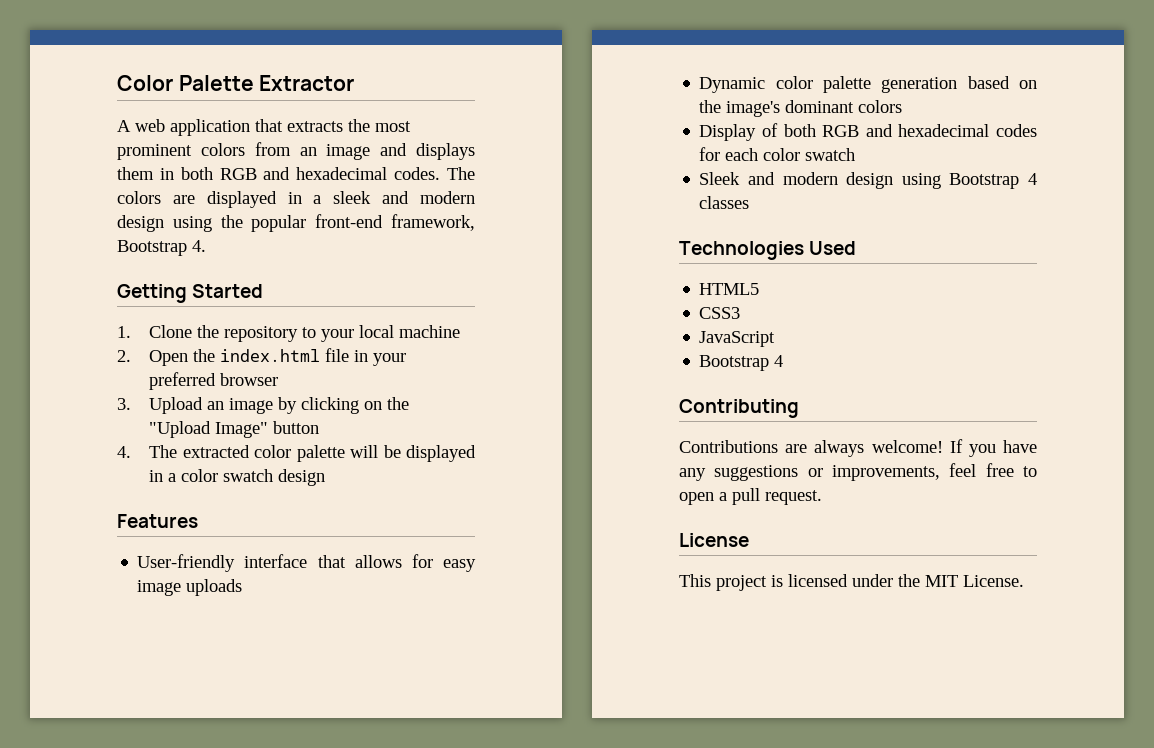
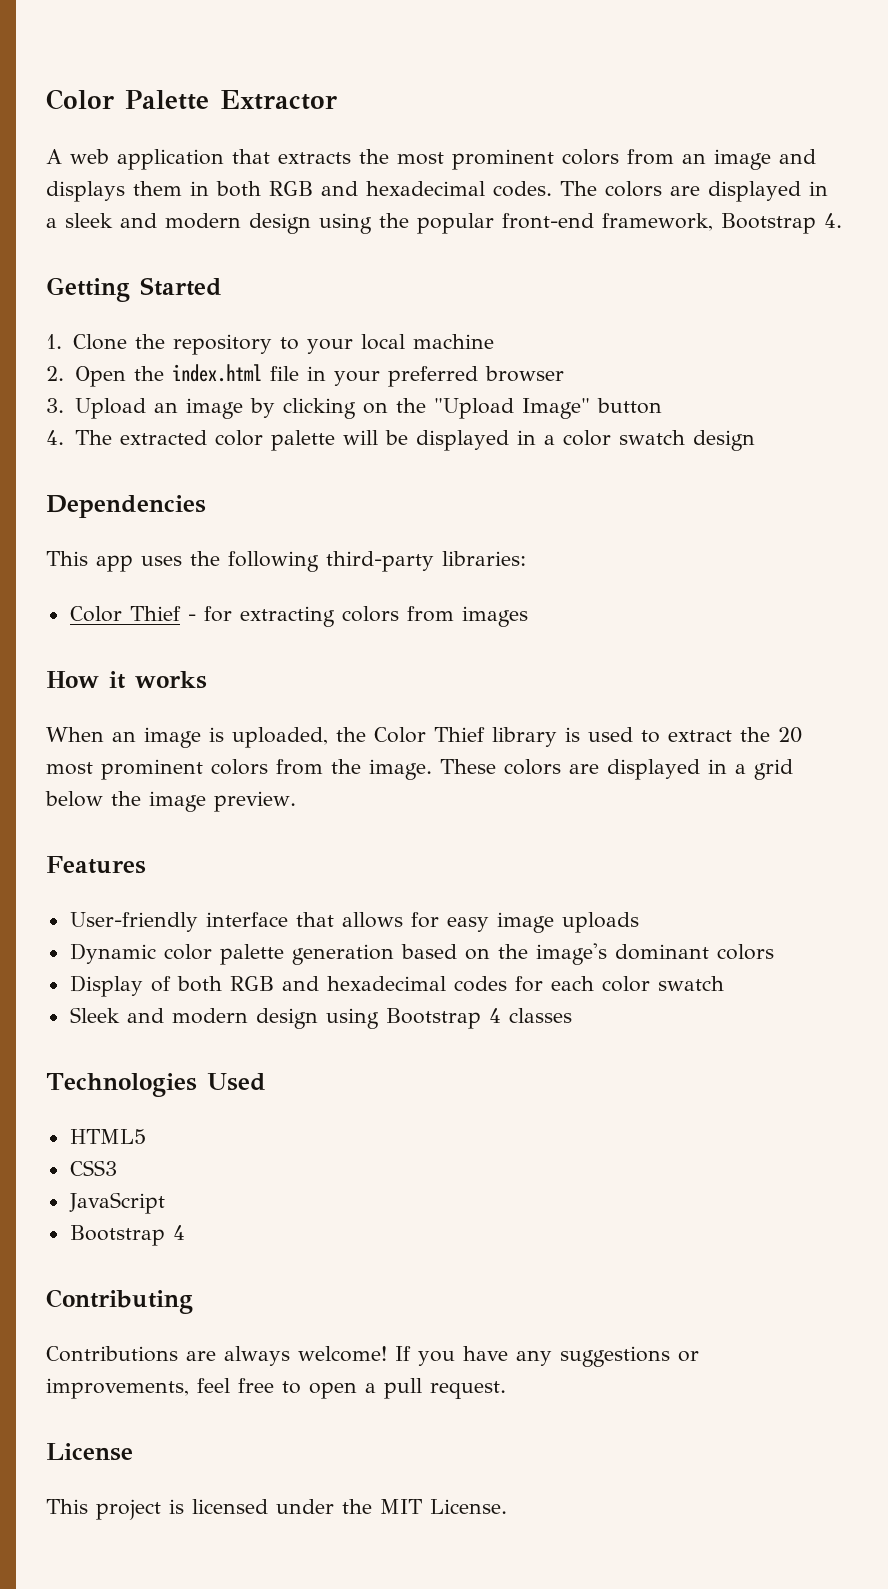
(326, 477) none -> [46,495,206,518] [46,551,526,572] [69,606,528,627] [46,671,207,689] [46,727,802,748] [46,759,793,780] [45,791,296,812] // Dependencies // This app uses the following third-party libraries: // Color Thief - for extracting colors from images // How it works // When an image is uploaded, the Color Thief library is used to extract the 20 most prominent colors from the image. These colors are displayed in a grid below the image preview.

